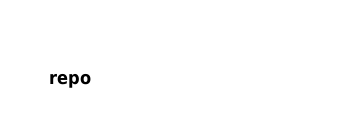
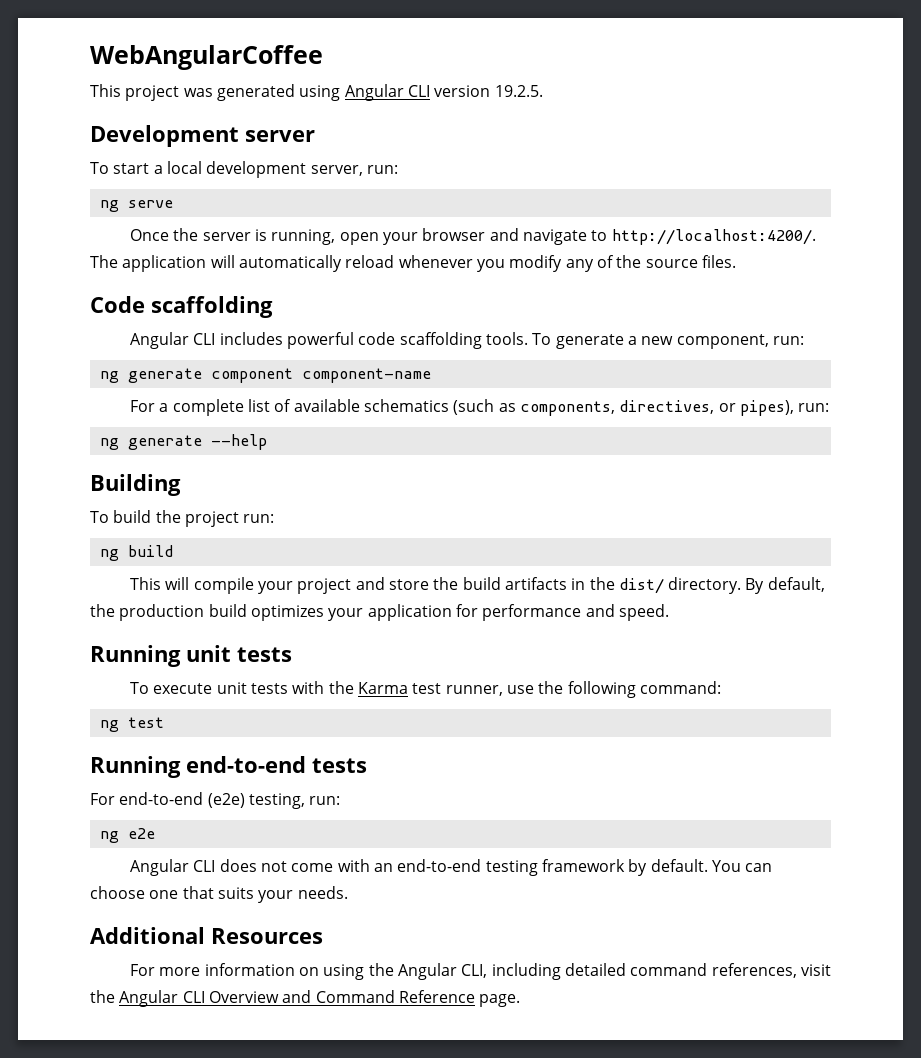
[49,73,91,88] repo -> [90,45,323,70] [90,84,543,101] [90,125,315,147] [90,161,398,178] [99,200,173,212] [130,228,816,245] [90,255,736,272] [90,296,273,318] [130,332,804,349] [99,368,431,383] [130,399,830,416] [99,434,267,450] [90,474,181,496] [90,510,275,527] [99,545,173,561] [130,577,825,594] [90,604,669,621] [90,645,292,667] [130,681,721,698] [99,717,164,732] [90,756,367,778] [90,792,341,809] [99,828,155,843] [130,859,773,876] [90,886,348,903] [90,927,323,944] [130,963,831,980] [90,990,521,1007] WebAngularCoffee // This project was generated using Angular CLI version 19.2.5. // Development server // To start a local development server, run: // ng serve // Once the server is running, open your browser and navigate to http://localhost:4200/. The application will automatically reload whenever you modify any of the source files. // Code scaffolding // Angular CLI includes powerful code scaffolding tools. To generate a new component, run: // ng generate component component-name // For a complete list of available schematics (such as components, directives, or pipes), run: // ng generate --help // Building // To build the project run: // ng build // This will compile your project and store the build artifacts in the dist/ directory. By default, the production build optimizes your application for performance and speed. // Running unit tests // To execute unit tests with the Karma test runner, use the following command: // ng test // Running end-to-end tests // For end-to-end (e2e) testing, run: // ng e2e // Angular CLI does not come with an end-to-end testing framework by default. You can choose one that suits your needs. // Additional Resources // For more information on using the Angular CLI, including detailed command references, visit the Angular CLI Overview and Command Reference page.

